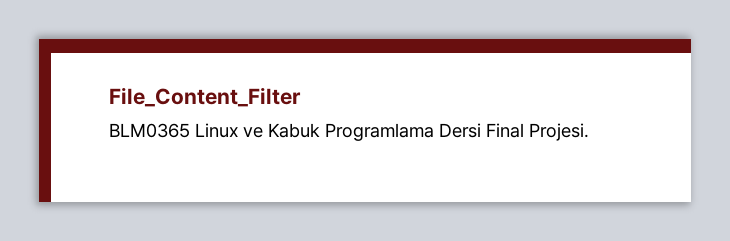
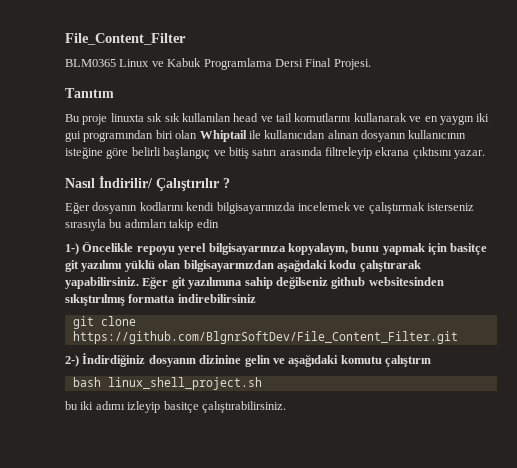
(589, 132) none -> [65,88,114,98] [65,113,490,125] [65,130,467,142] [65,147,486,159] [65,175,230,191] [65,202,474,214] [65,219,219,231] [65,242,488,255] [65,259,421,272] [65,276,444,289] [65,294,256,306] [72,316,136,329] [72,331,458,344] [65,353,431,367] [72,377,262,390] [65,401,286,413] // Tanıtım // Bu proje linuxta sık sık kullanılan head ve tail komutlarını kullanarak ve en yaygın iki gui programından biri olan Whiptail ile kullanıcıdan alınan dosyanın kullanıcının isteğine göre belirli başlangıç ve bitiş satırı arasında filtreleyip ekrana çıktısını yazar. // Nasıl İndirilir/ Çalıştırılır ? // Eğer dosyanın kodlarını kendi bilgisayarınızda incelemek ve çalıştırmak isterseniz sırasıyla bu adımları takip edin // 1-) Öncelikle repoyu yerel bilgisayarınıza kopyalayın, bunu yapmak için basitçe git yazılımı yüklü olan bilgisayarınızdan aşağıdaki kodu çalıştırarak yapabilirsiniz. Eğer git yazılımına sahip değilseniz github websitesinden sıkıştırılmış formatta indirebilirsiniz // git clone https://github.com/BlgnrSoftDev/File_Content_Filter.git // 2-) İndirdiğiniz dosyanın dizinine gelin ve aşağıdaki komutu çalıştırın // bash linux_shell_project.sh // bu iki adımı izleyip basitçe çalıştırabilirsiniz.

